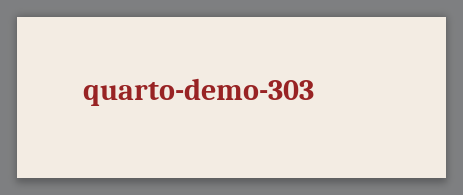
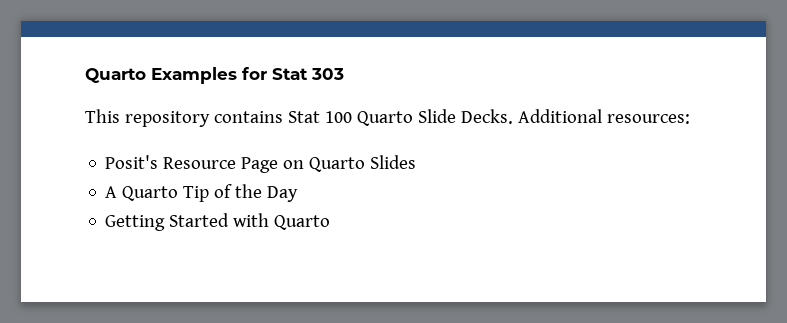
[83,78,314,106] quarto-demo-303 -> [85,67,344,84] [85,109,690,127] [105,155,417,173] [105,184,299,202] [105,213,331,231] Quarto Examples for Stat 303 // This repository contains Stat 100 Quarto Slide Decks. Additional resources: // Posit's Resource Page on Quarto Slides // A Quarto Tip of the Day // Getting Started with Quarto

